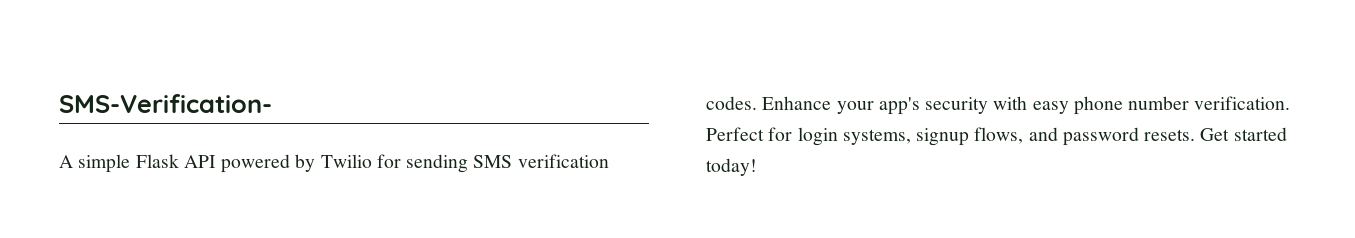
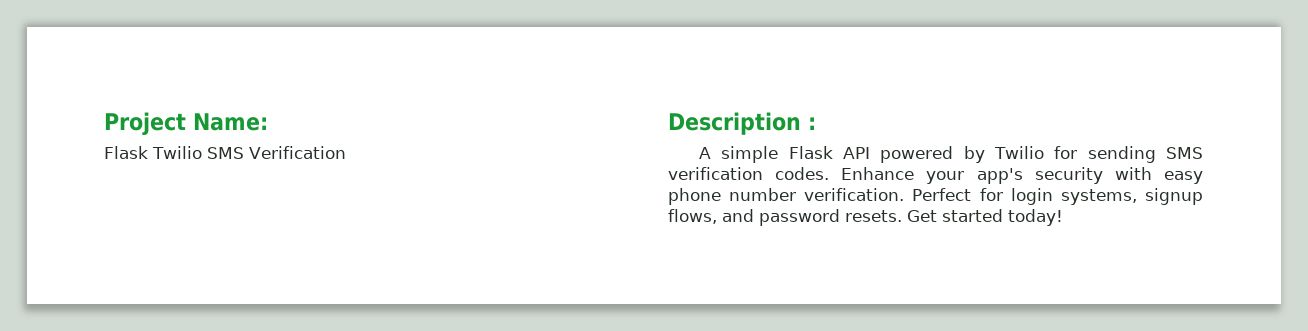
[59,94,272,113] SMS-Verification- -> [104,112,268,135] [104,146,346,159] [668,112,816,135] Project Name: // Flask Twilio SMS Verification // Description :

